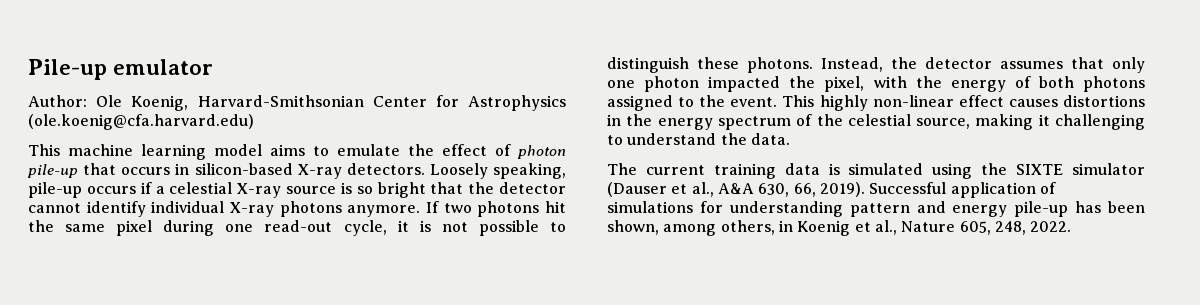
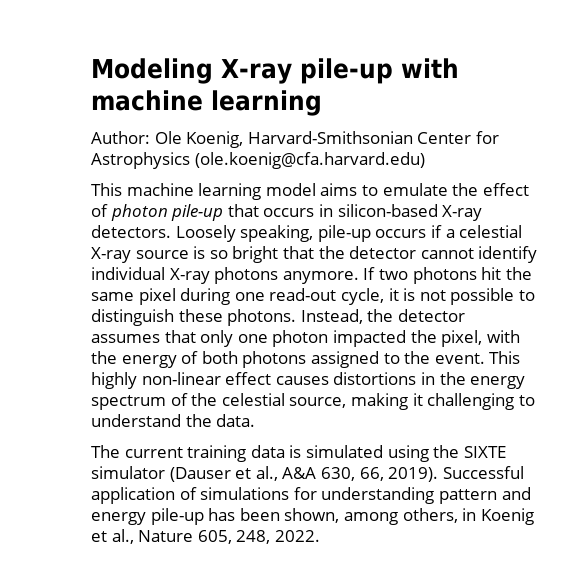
[28,59,214,80] Pile-up emulator -> [91,58,459,84] [91,90,322,116] Modeling X-ray pile-up with machine learning

